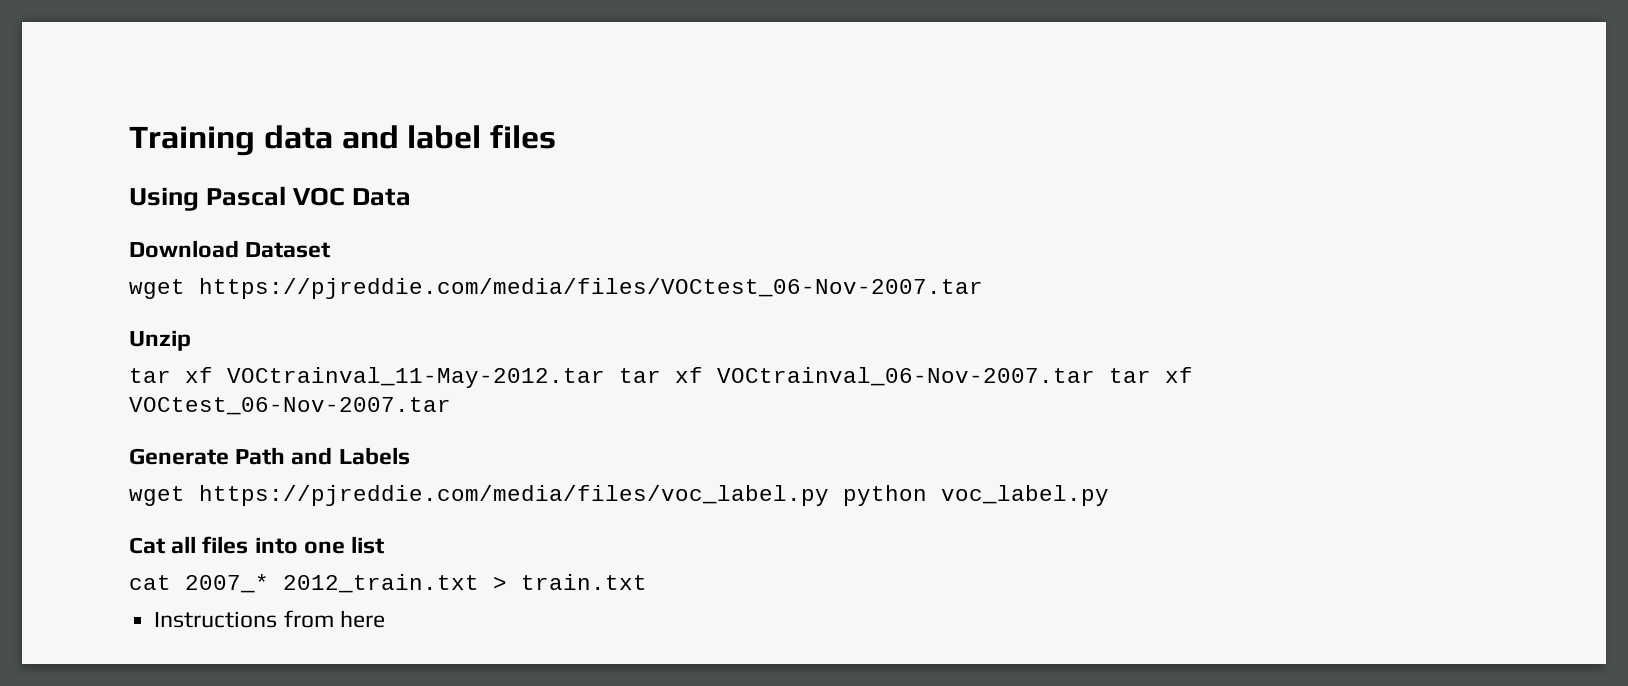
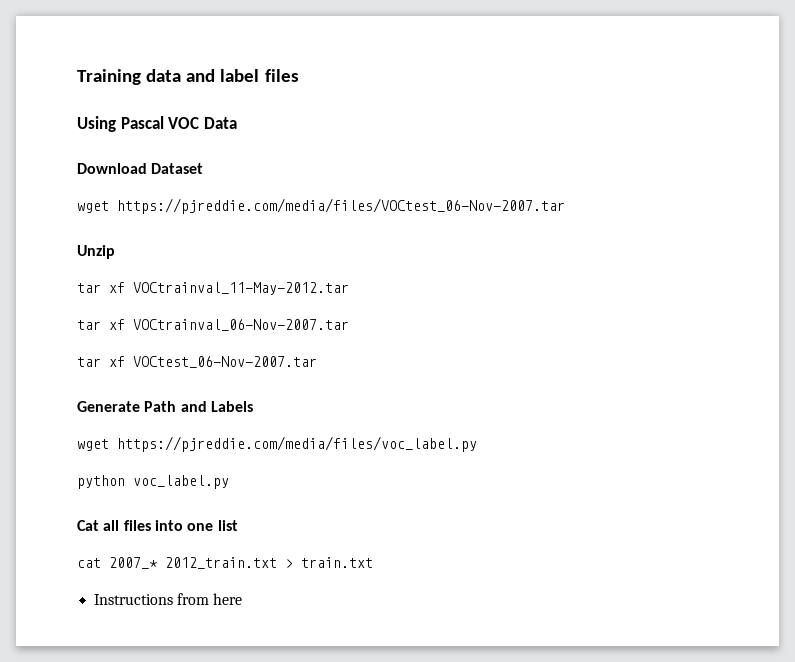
(605, 377) none -> (349, 288) //
(1095, 376) none -> (349, 325) //
(829, 495) none -> (477, 444) //

